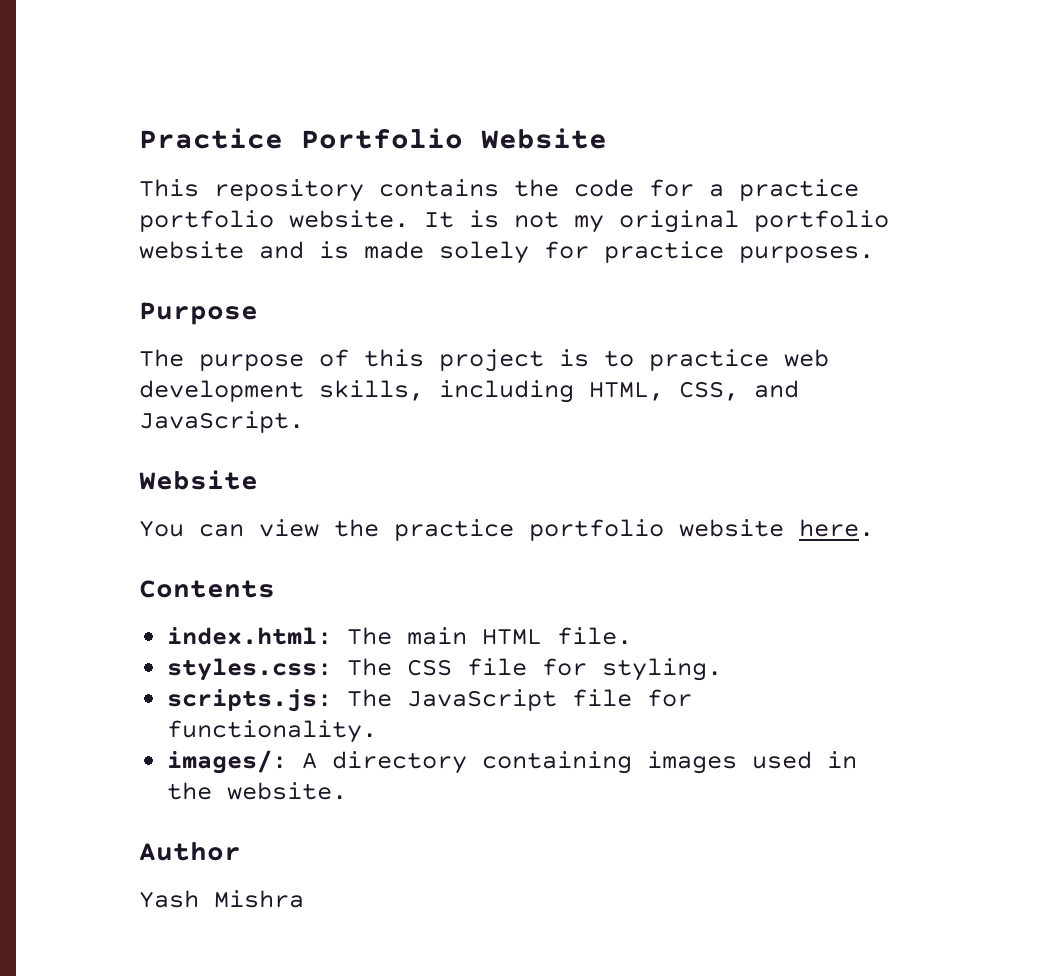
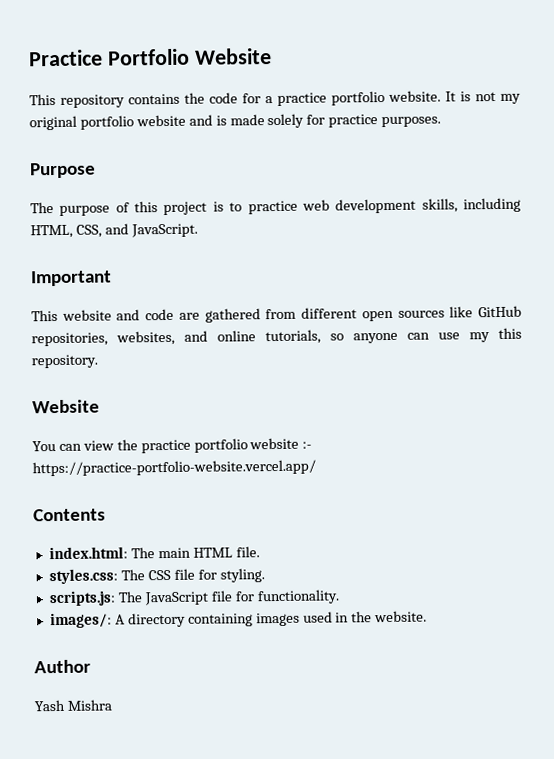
(304, 422) none -> [31,270,112,287] [31,305,523,323] [31,327,522,347] [31,354,98,369] // Important // This website and code are gathered from different open sources like GitHub repositories, websites, and online tutorials, so anyone can use my this repository.
[799,519,874,537] here. -> [302,441,313,449] [32,459,316,477] :- https://practice-portfolio-website.vercel.app/

